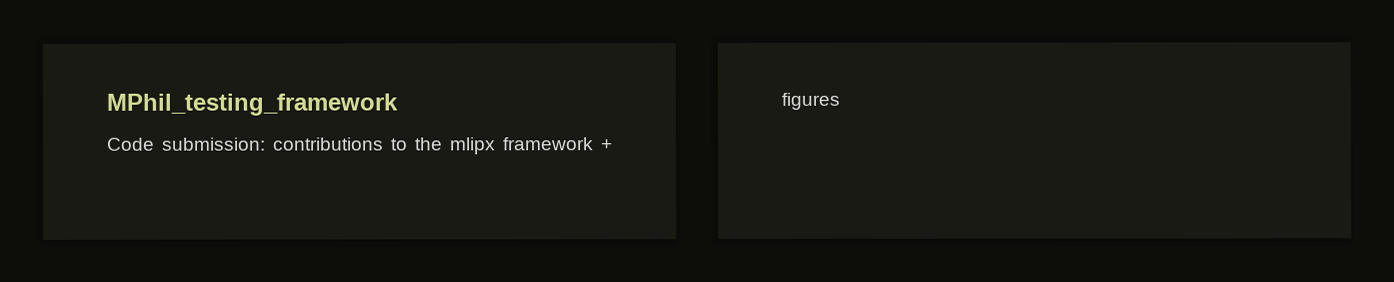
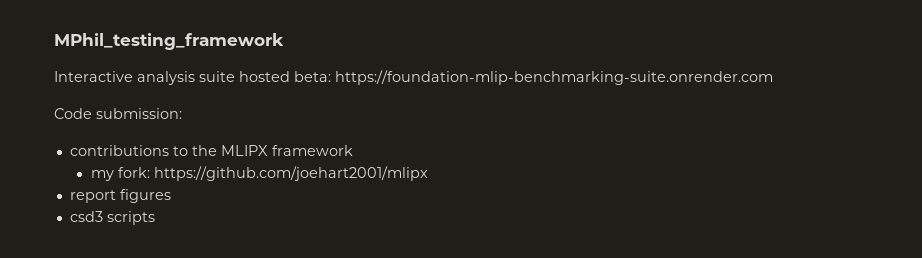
(398, 104) none -> [54,70,773,85] // Interactive analysis suite hosted beta: https://foundation-mlip-benchmarking-suite.onrender.com
(266, 144) none -> (182, 113) //
[449,137,496,155] mlipx -> [220,145,268,156] MLIPX
[600,139,613,151] + -> [90,166,428,181] [69,190,116,203] // my fork: https://github.com/joehart2001/mlipx // report
(840, 101) none -> [69,211,155,225] // csd3 scripts

